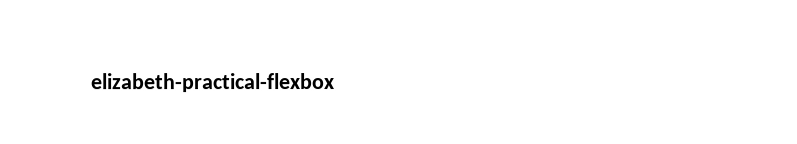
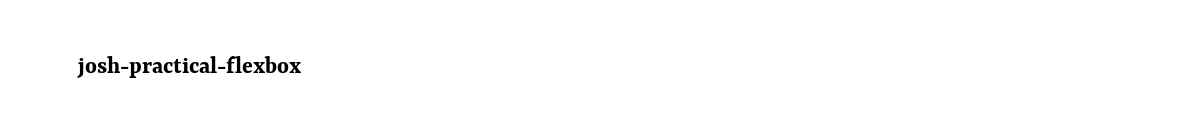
[91,73,335,93] elizabeth-practical-flexbox -> [77,56,301,78] josh-practical-flexbox

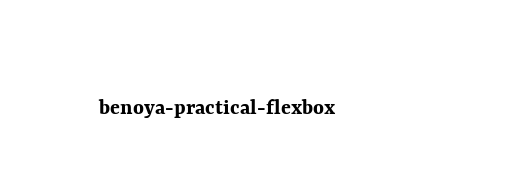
[77,56,301,78] josh-practical-flexbox -> [98,99,336,118] benoya-practical-flexbox

